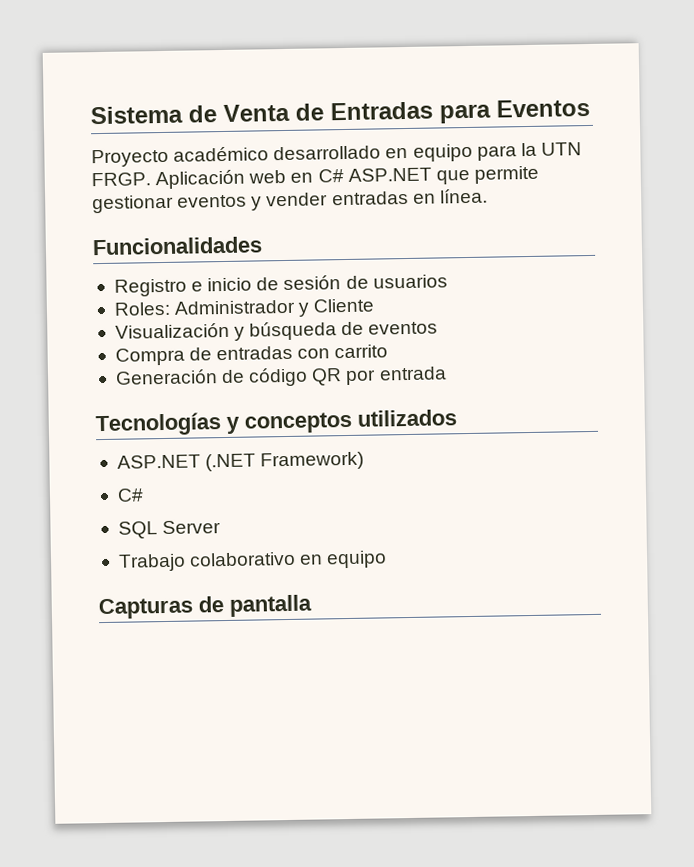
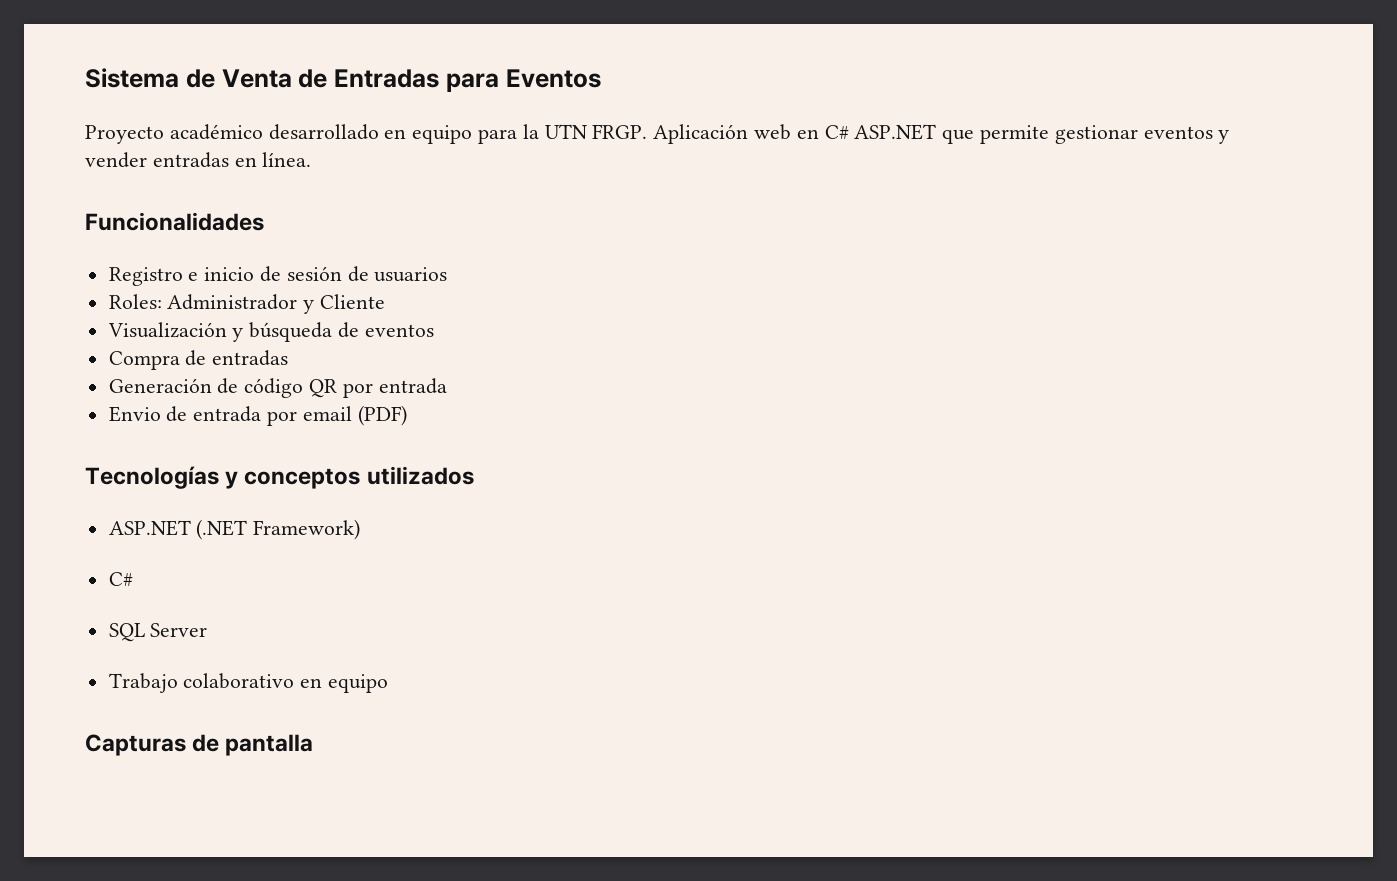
[297,344,389,359] con carrito -> (289, 358) none
(447, 373) none -> [108,405,407,426] // Envio de entrada por email (PDF)

